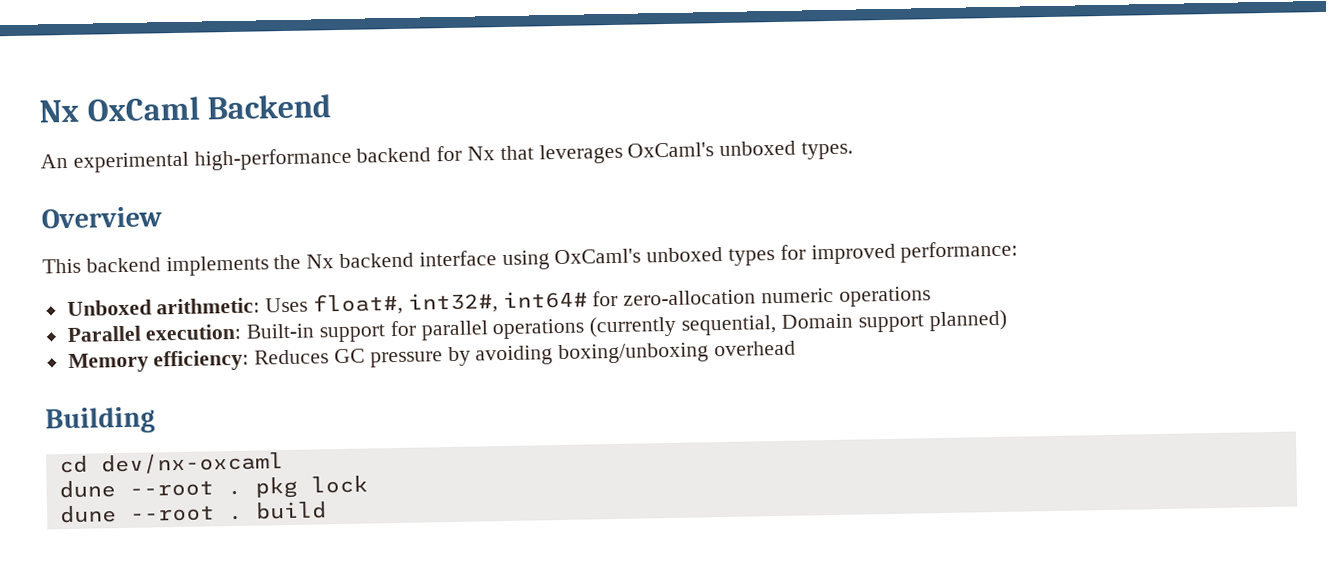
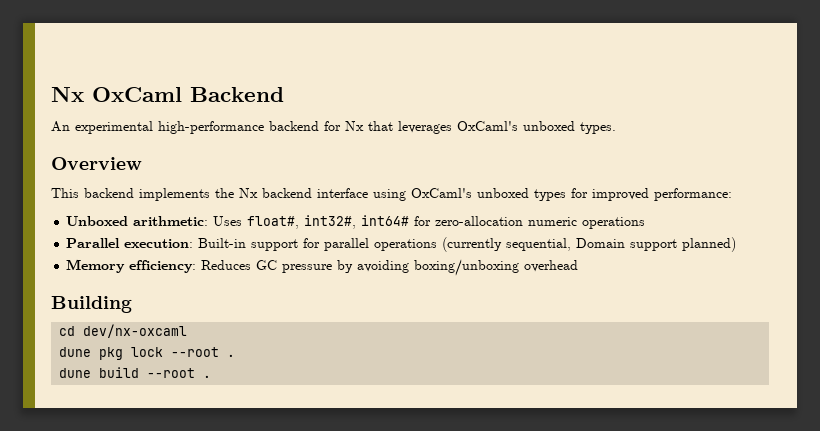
[128,475,368,499] [59,501,327,524] --root . pkg lock // dune --root . build -> [99,347,236,360] [59,367,212,378] pkg lock --root . // dune build --root .

